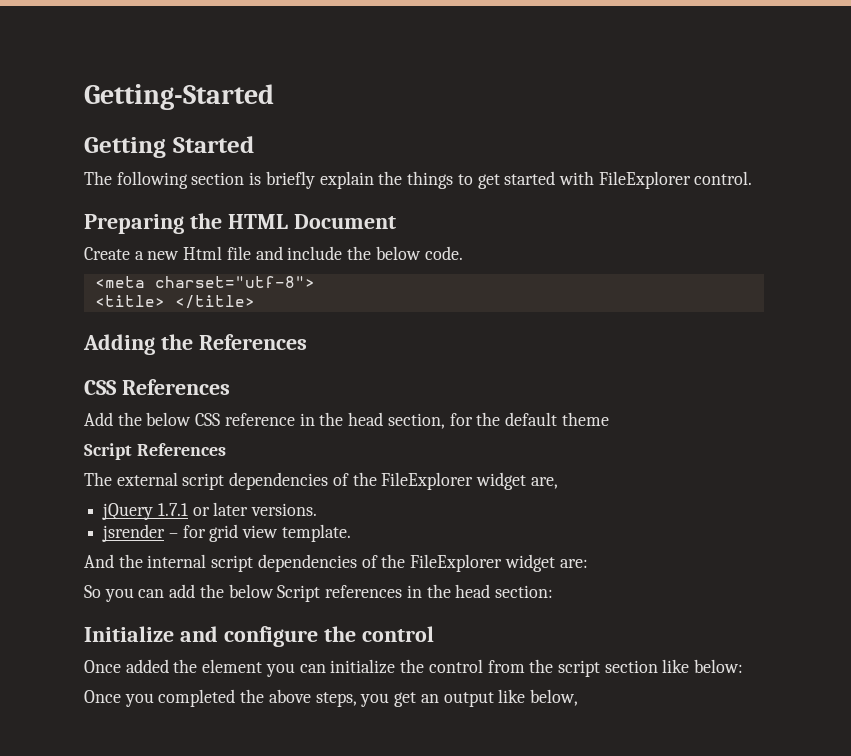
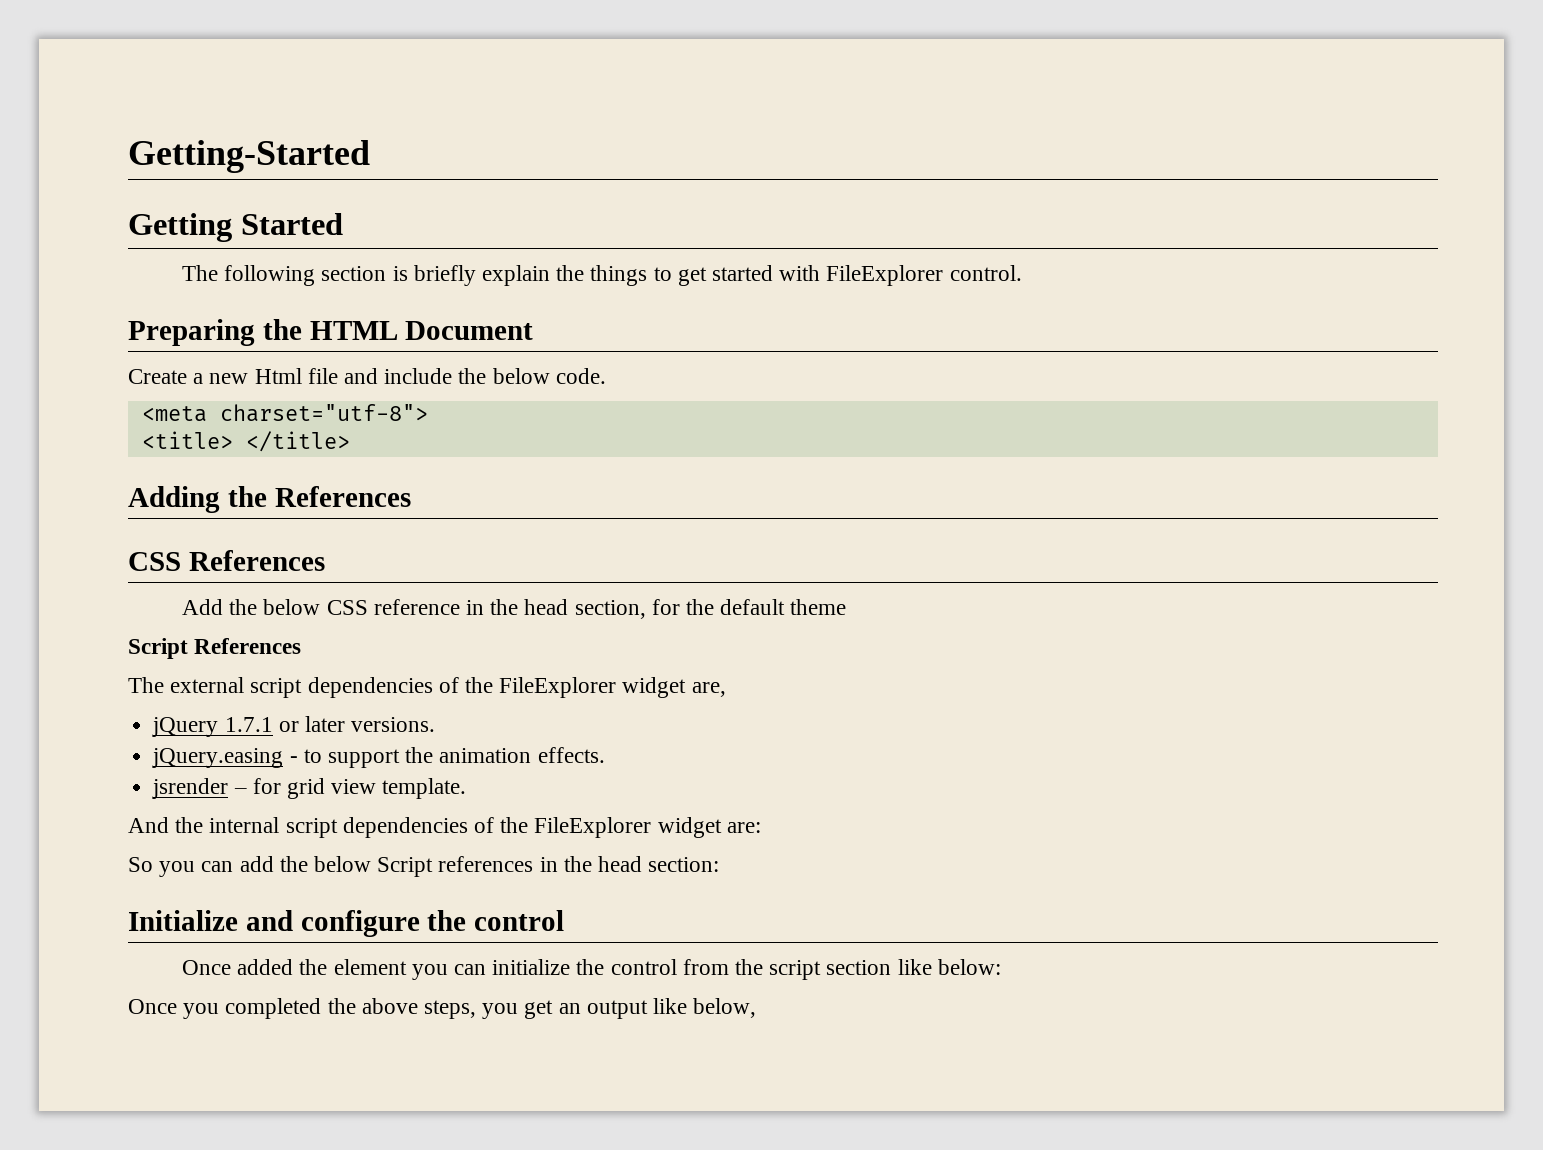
(318, 509) none -> [152,747,605,768] // jQuery.easing - to support the animation effects.

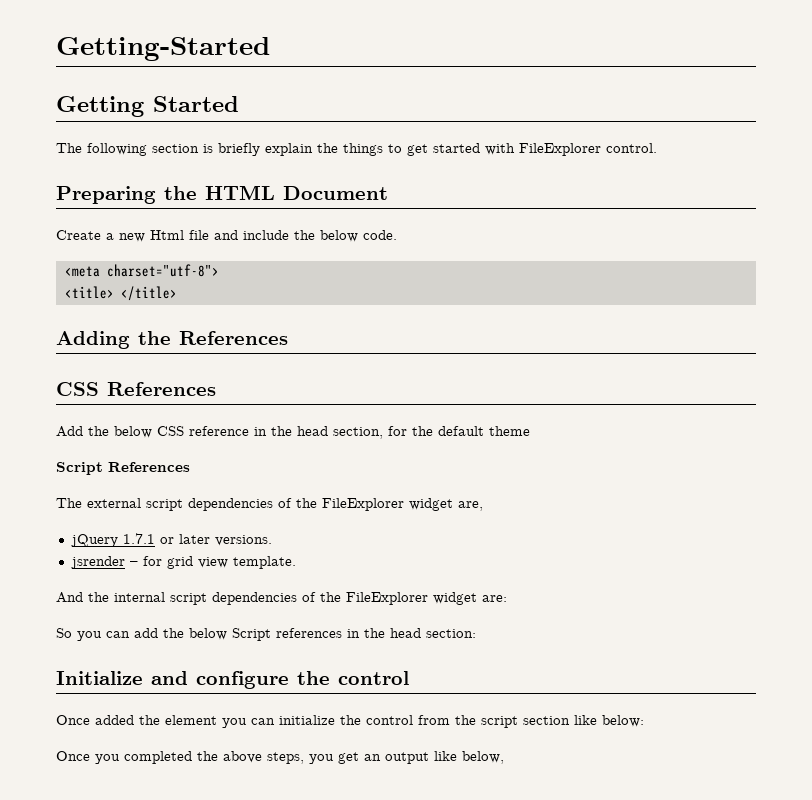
[152,747,605,768] // jQuery.easing - to support the animation effects. -> (272, 540) none

